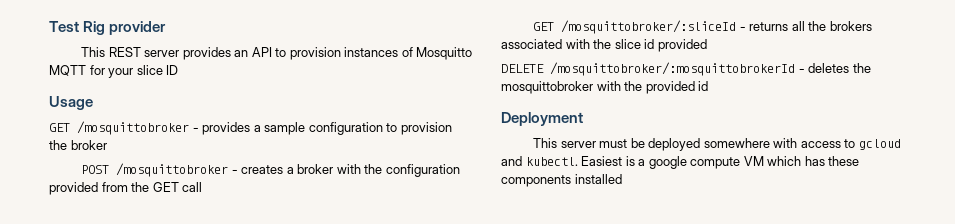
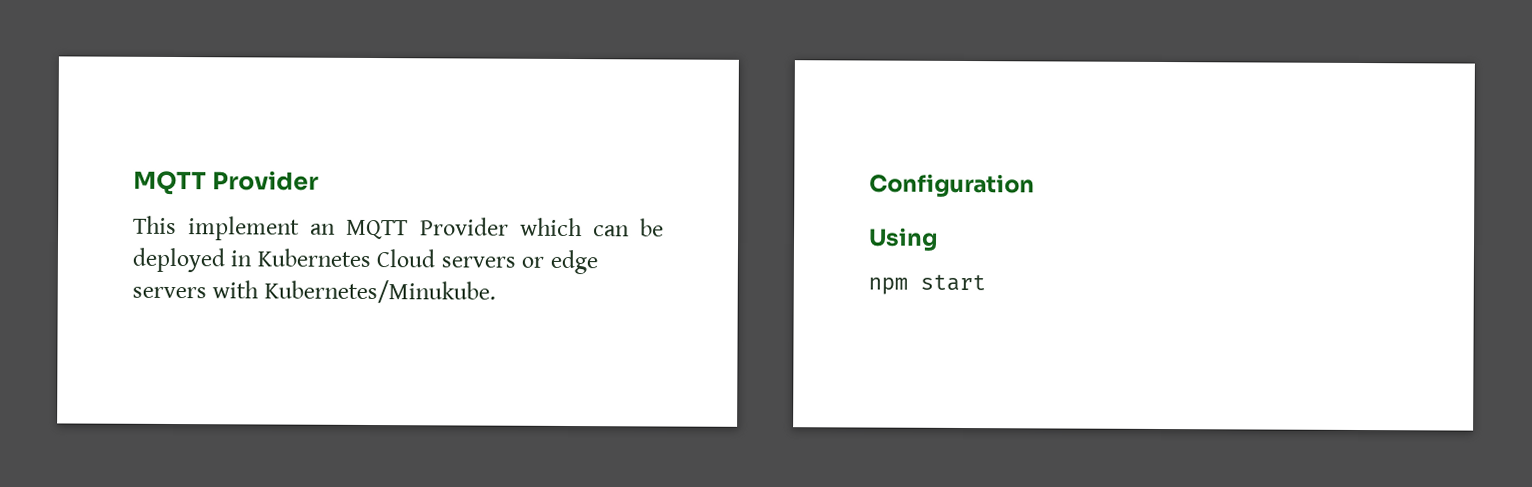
[49,21,167,35] [81,47,473,60] [49,65,179,78] [49,96,93,110] [49,121,452,135] [49,140,107,150] [81,163,460,177] [49,182,203,195] [533,20,872,34] [501,39,707,52] [501,62,871,76] [501,81,709,94] [501,112,583,126] [533,138,901,151] [501,156,860,169] [501,174,622,187] Test Rig provider // This REST server provides an API to provision instances of Mosquitto MQTT for your slice ID // Usage // GET /mosquittobroker - provides a sample configuration to provision the broker // POST /mosquittobroker - creates a broker with the configuration provided from the GET call // GET /mosquittobroker/:sliceId - returns all the brokers associated with the slice id provided // DELETE /mosquittobroker/:mosquittobrokerId - deletes the mosquittobroker with the provided id // Deployment // This server must be deployed somewhere with access to gcloud and kubectl. Easiest is a google compute VM which has these components installed -> [133,170,320,196] [133,215,665,241] [132,247,598,275] [132,279,496,304] [869,173,1035,198] [868,227,938,251] [868,274,986,295] MQTT Provider // This implement an MQTT Provider which can be deployed in Kubernetes Cloud servers or edge servers with Kubernetes/Minukube. // Configuration // Using // npm start

